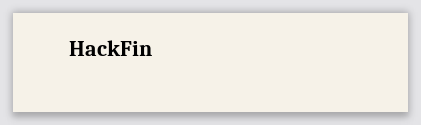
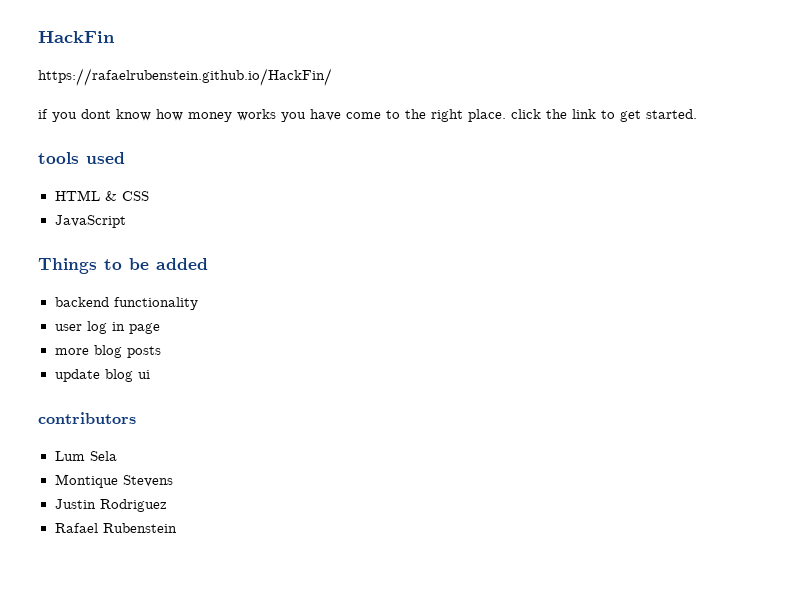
(152, 48) none -> [38,68,332,86] [38,109,697,122] [38,152,125,164] [54,190,149,201] [54,215,126,228] [38,258,208,274] [54,297,198,310] [54,321,160,334] [54,345,161,358] [54,369,150,382] [38,412,136,424] [54,451,117,461] [54,474,173,488] [54,499,167,512] [54,523,177,533] // https://rafaelrubenstein.github.io/HackFin/ // if you dont know how money works you have come to the right place. click the link to get started. // tools used // HTML & CSS // JavaScript // Things to be added // backend functionality // user log in page // more blog posts // update blog ui // contributors // Lum Sela // Montique Stevens // Justin Rodriguez // Rafael Rubenstein

